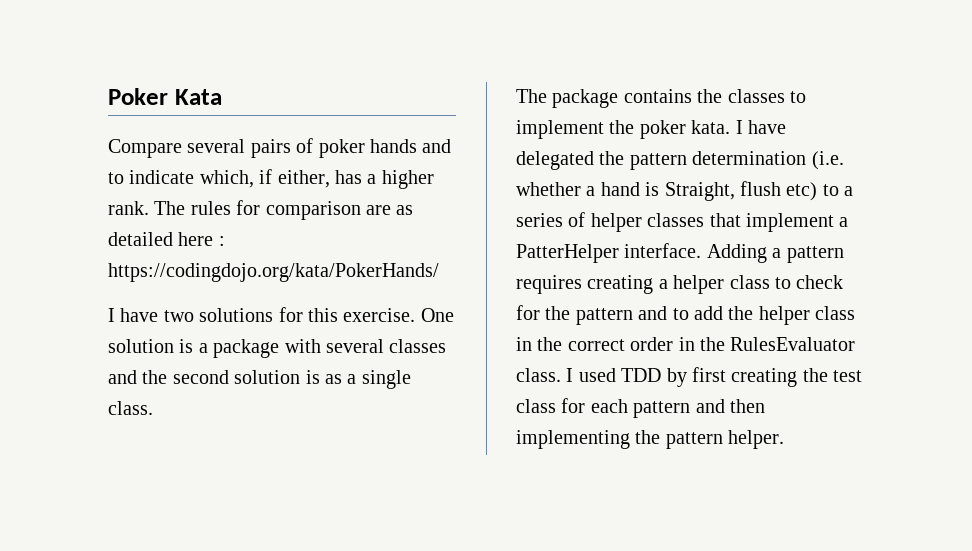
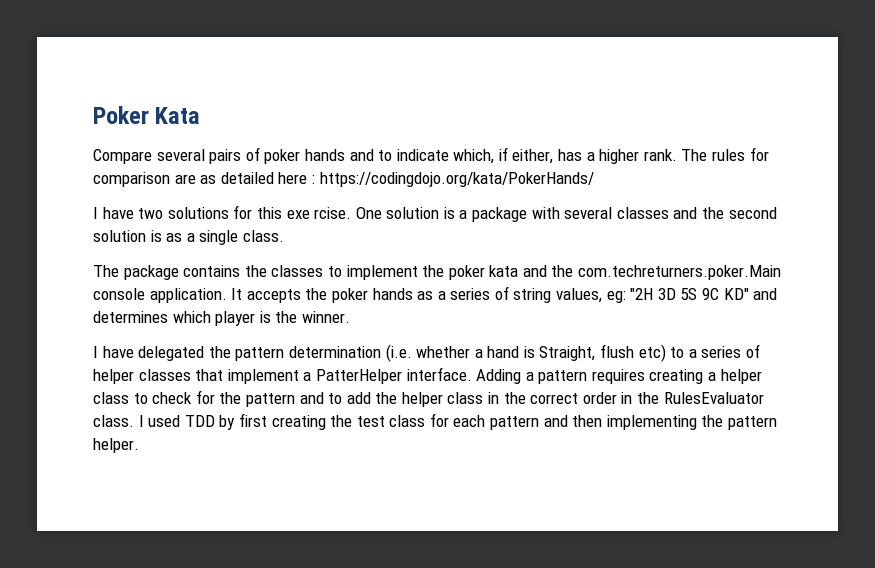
[343,308,416,322] exercise. -> [286,207,352,219] exe rcise.
[691,120,731,134] kata. -> [489,265,782,280] [93,286,778,303] [93,311,350,326] kata and the com.techreturners.poker.Main console application. It accepts the poker hands as a series of string values, eg: "2H 3D 5S 9C KD" and determines which player is the winner. //

